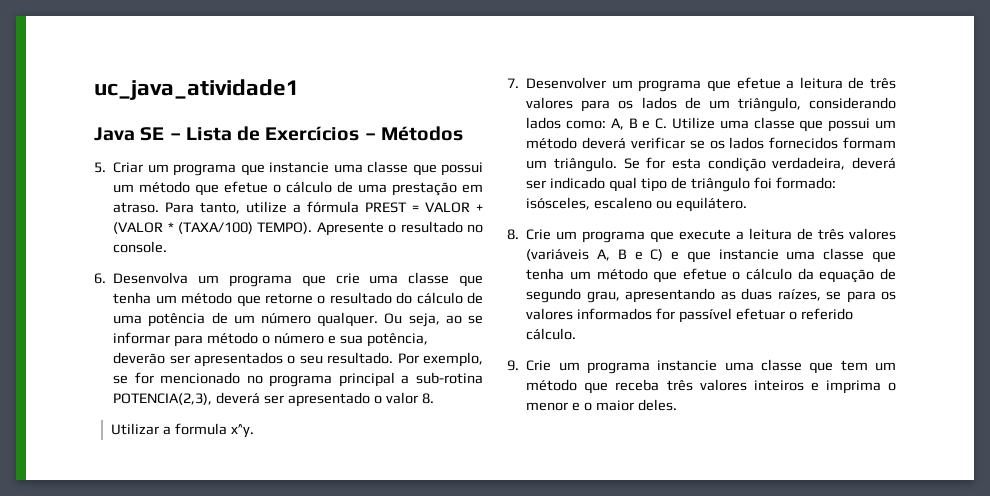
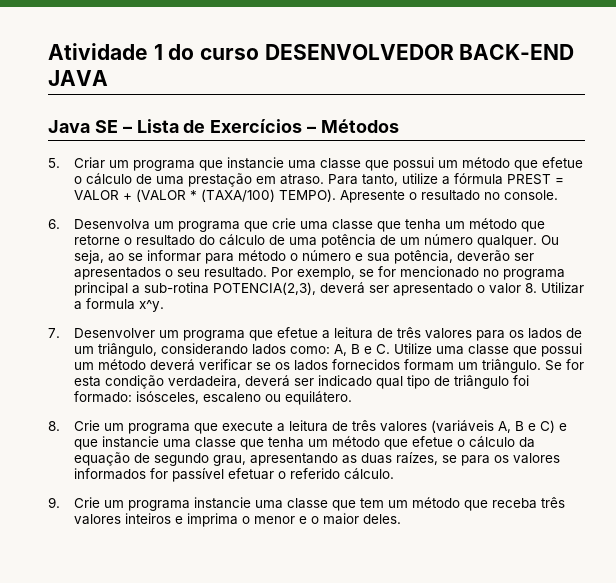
[94,79,299,100] uc_java_atividade1 -> [48,43,575,60] [48,70,108,86] Atividade 1 do curso DESENVOLVEDOR BACK-END JAVA
(434, 398) // -> (538, 288) none

